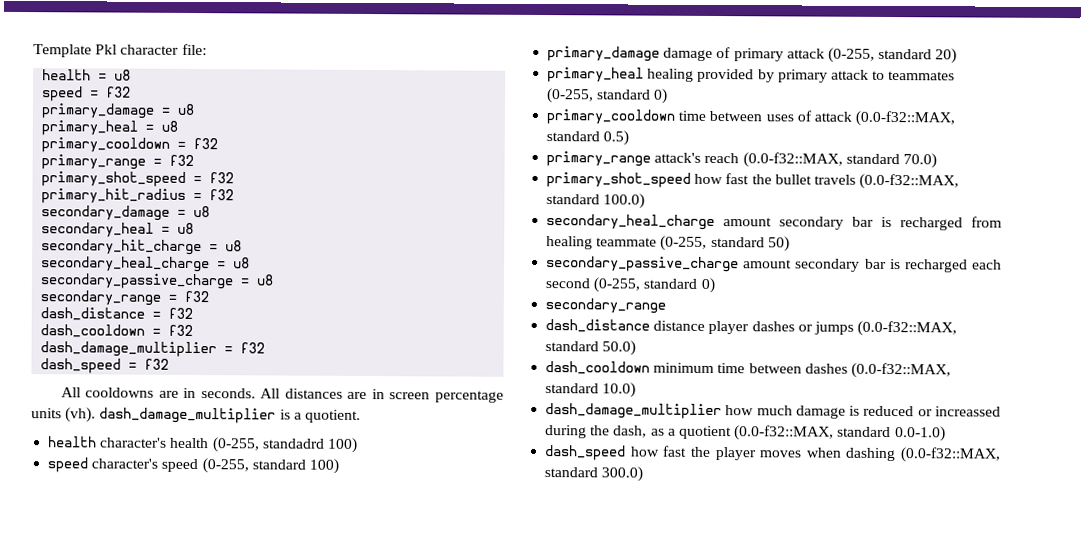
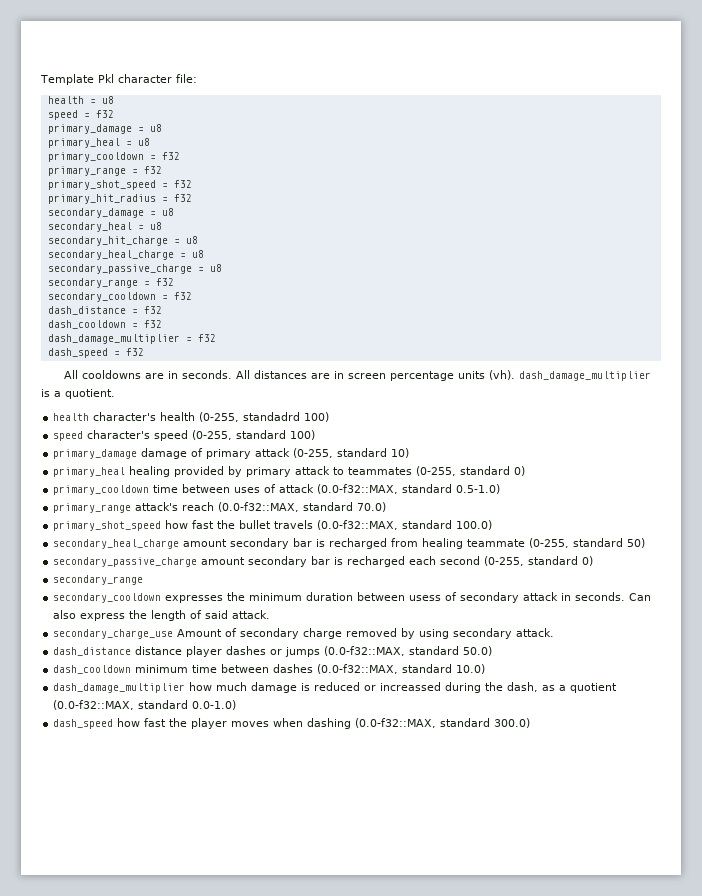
(210, 296) none -> [47,292,192,302] // secondary_cooldown = f32
[935,48,958,64] 20) -> [391,448,410,458] 10)
[603,130,630,146] 0.5) -> [456,484,501,494] 0.5-1.0)
(667, 306) none -> [53,592,652,603] [53,610,271,621] [53,628,555,639] // secondary_cooldown expresses the minimum duration between usess of secondary attack in seconds. Can also express the length of said attack. // secondary_charge_use Amount of secondary charge removed by using secondary attack.

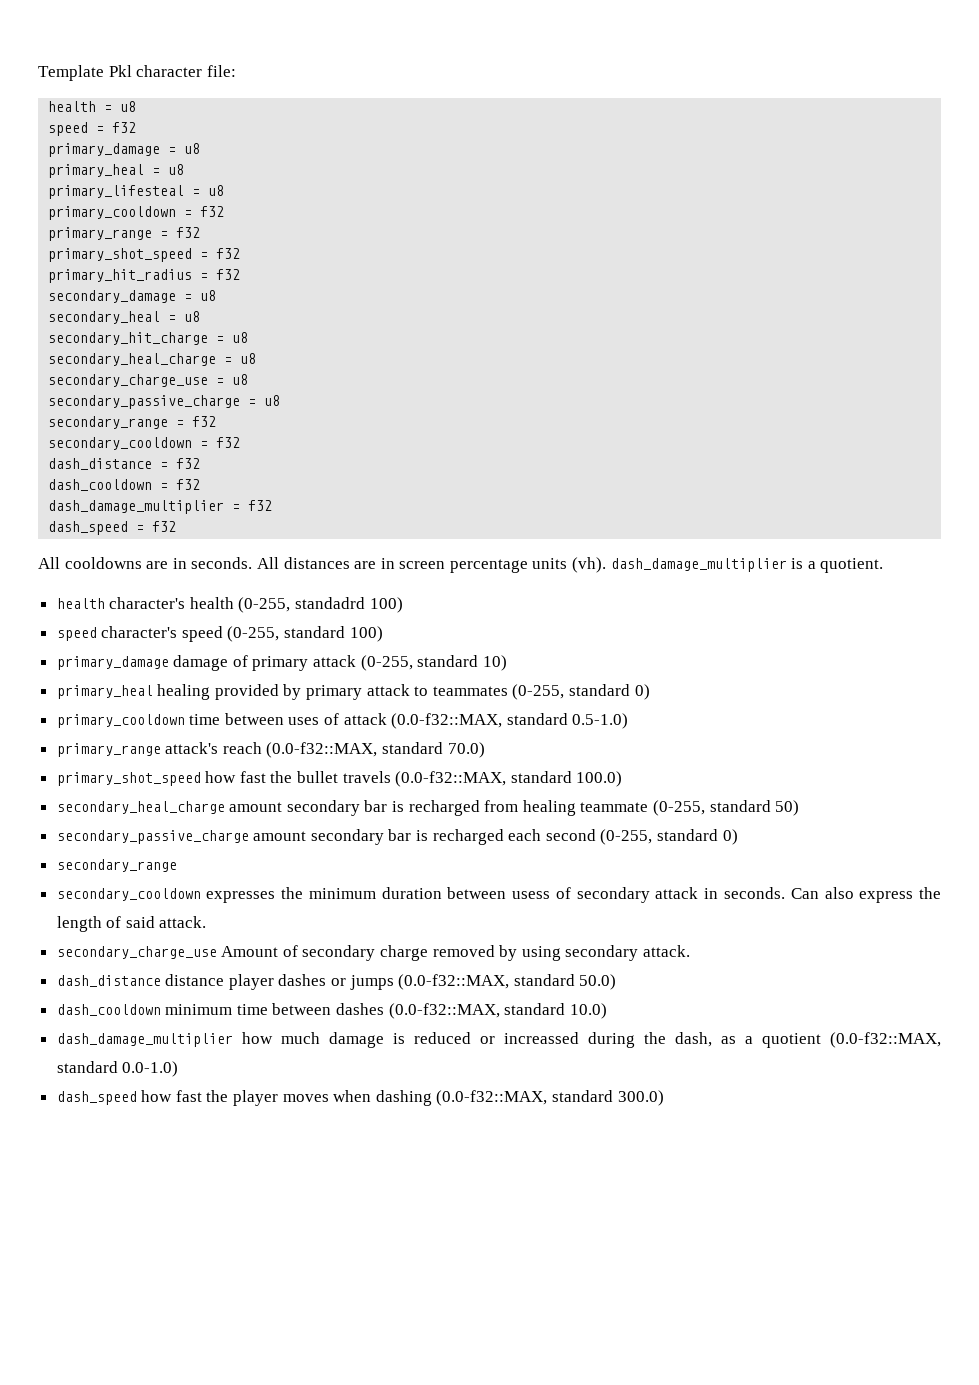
(150, 142) none -> [48,185,225,199] // primary_lifesteal = u8
(204, 254) none -> [48,374,249,387] // secondary_charge_use = u8

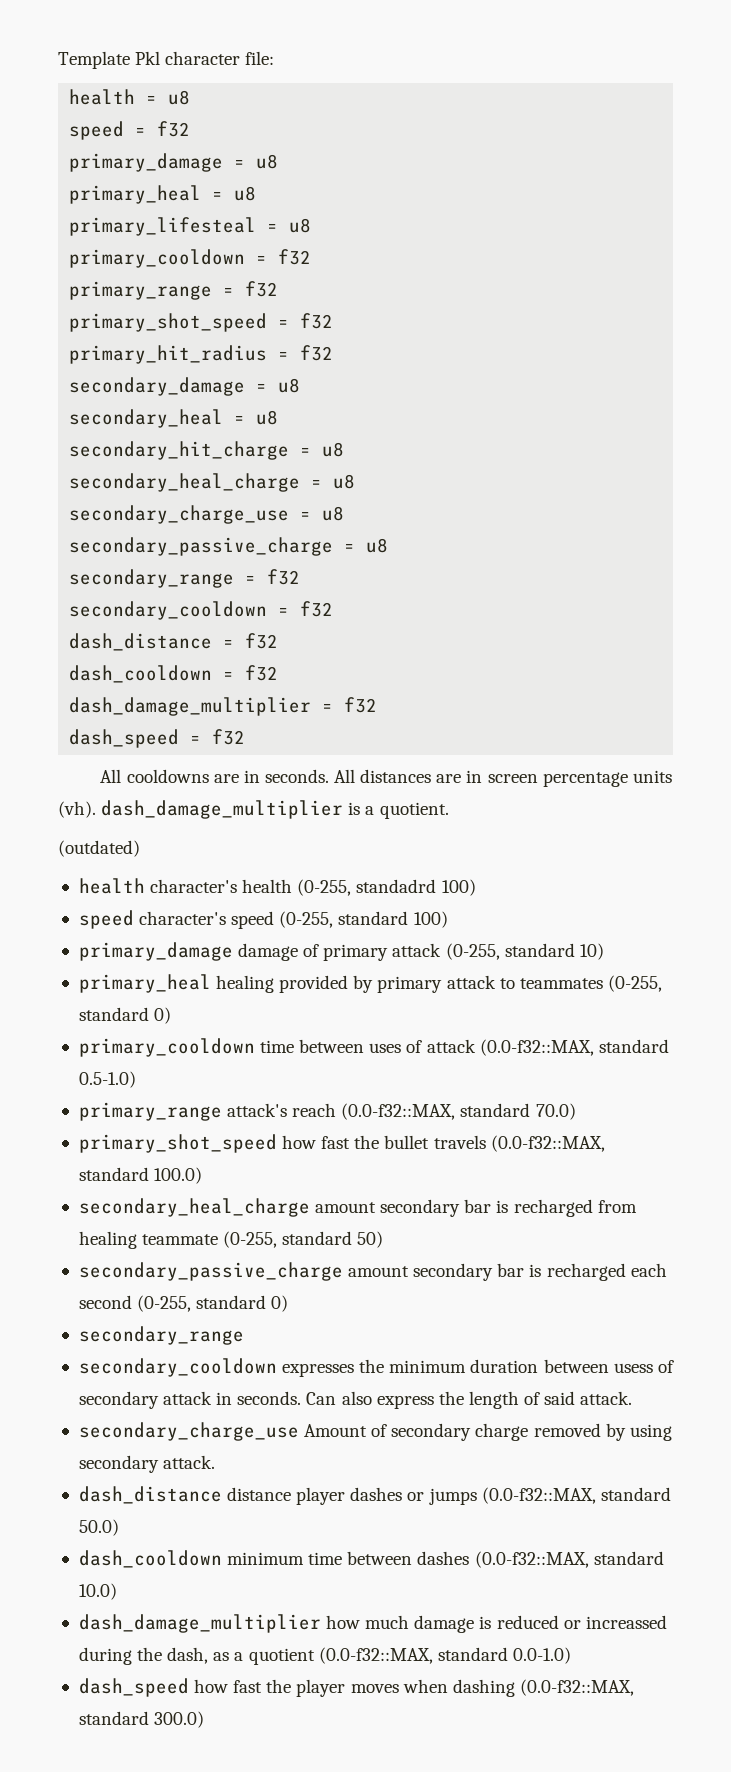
(884, 565) none -> [58,840,140,857] // (outdated)

